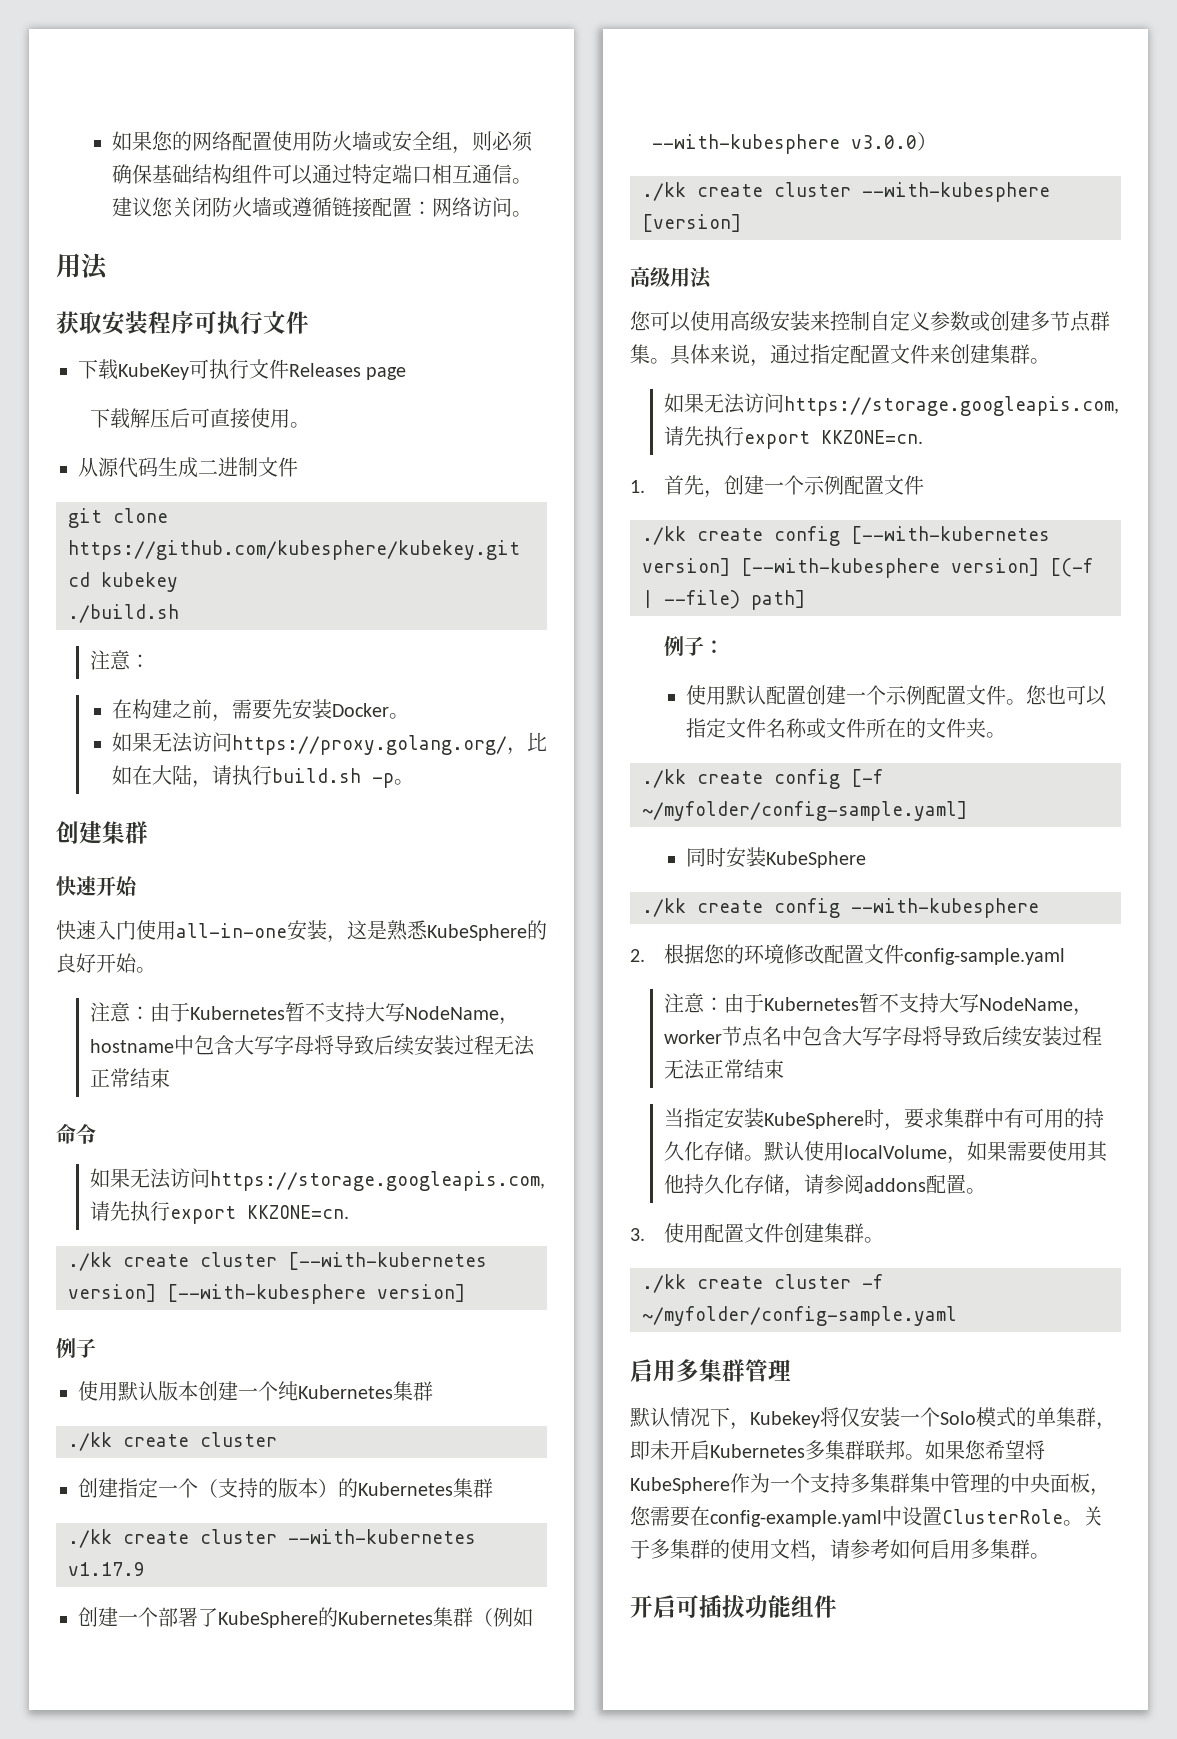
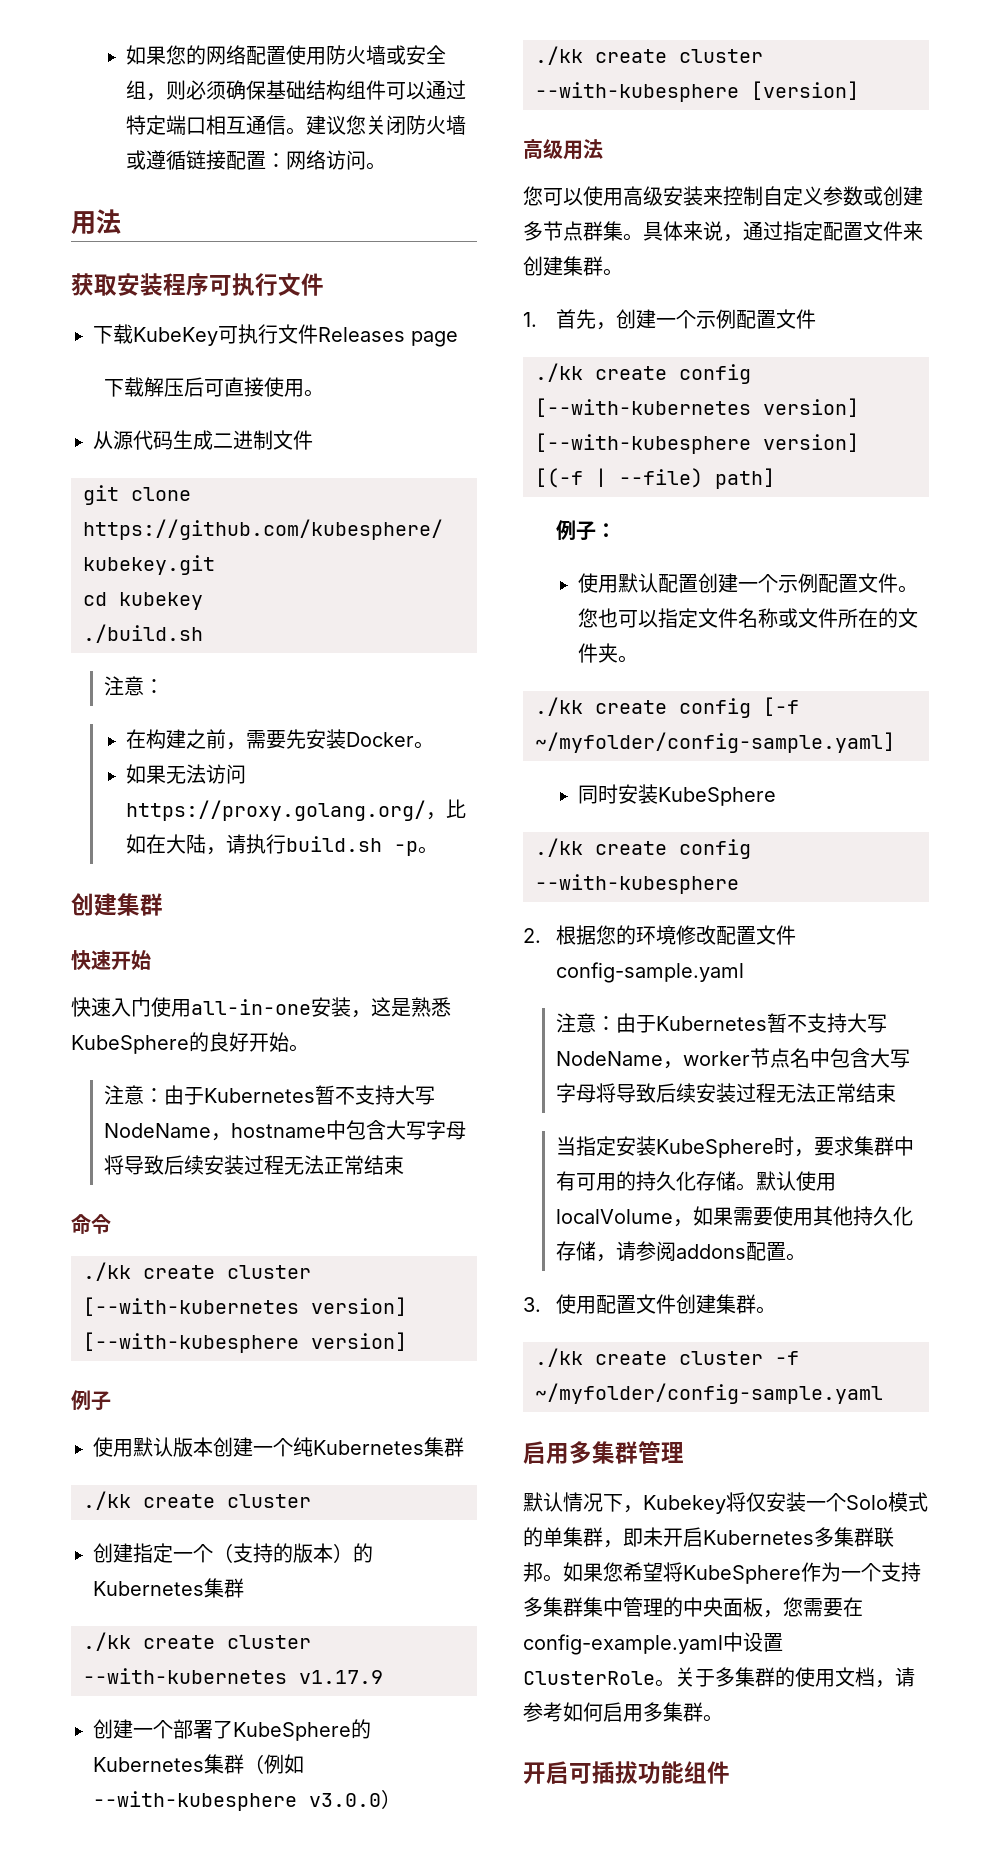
[89,1168,545,1191] [89,1201,349,1224] // 如果无法访问https://storage.googleapis.com,请先执行export KKZONE=cn. -> (111, 1224) none
[663,393,1119,416] [663,426,923,449] // 如果无法访问https://storage.googleapis.com,请先执行export KKZONE=cn. -> (623, 272) none

